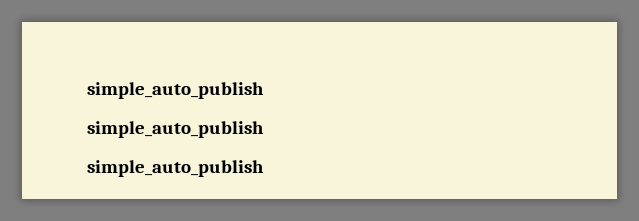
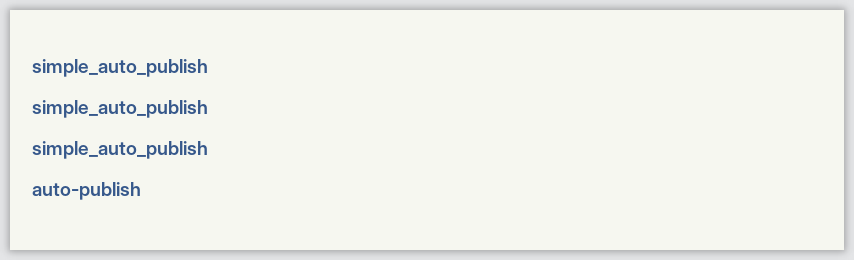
(264, 168) none -> [32,182,141,200] // auto-publish

